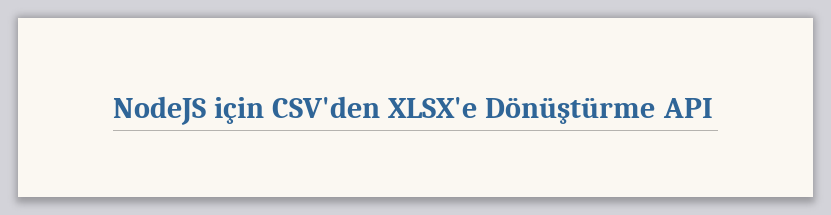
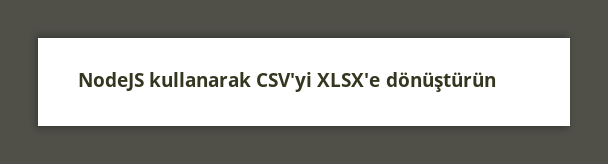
[214,96,713,124] için CSV'den XLSX'e Dönüştürme API -> [149,72,496,92] kullanarak CSV'yi XLSX'e dönüştürün

